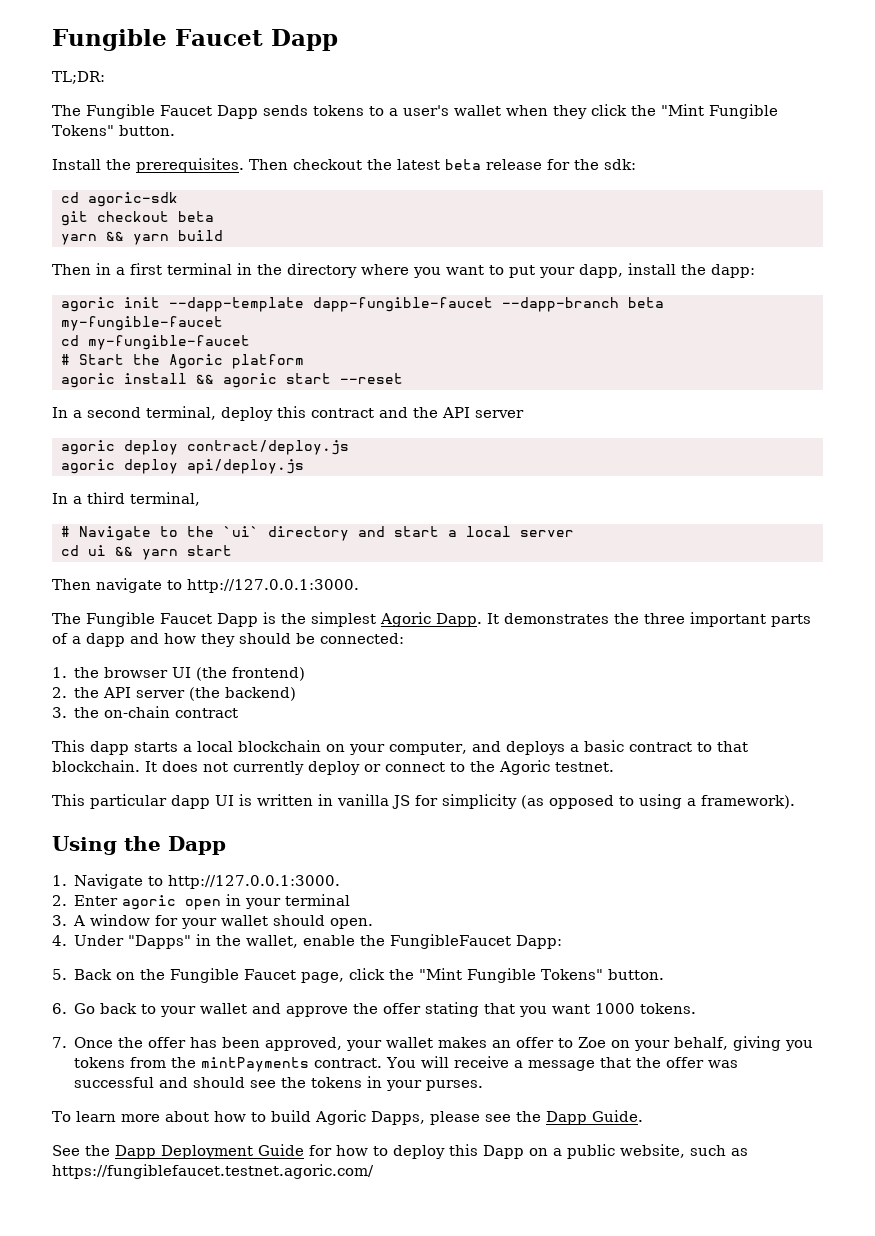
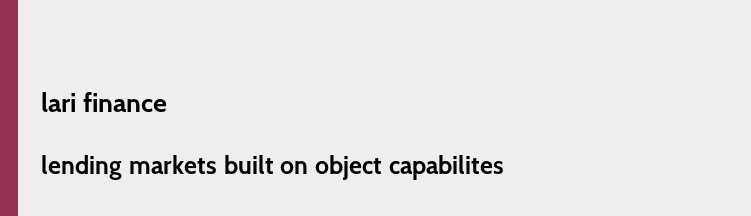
[52,29,338,51] [52,71,105,84] [52,104,778,119] [52,125,175,136] [52,158,636,173] [60,192,178,207] [60,211,214,226] [60,230,223,245] [52,263,755,278] [60,297,664,312] [60,316,223,331] [60,335,250,350] [60,354,304,369] [60,373,403,388] [52,406,524,421] [60,440,349,455] [60,459,304,474] [52,492,200,506] [60,526,574,541] [60,545,232,560] [52,578,359,593] [52,612,811,627] [52,633,404,647] [52,667,306,681] [52,687,297,701] [52,706,239,718] [52,740,748,755] [52,760,614,775] [52,794,795,809] [52,836,226,855] [52,874,341,889] [52,894,351,910] [52,914,374,929] [52,934,563,949] [52,968,665,983] [52,1002,697,1017] [52,1036,814,1051] [74,1056,739,1072] [74,1076,484,1091] [52,1110,643,1125] [52,1144,748,1159] [52,1164,374,1179] Fungible Faucet Dapp // TL;DR: // The Fungible Faucet Dapp sends tokens to a user's wallet when they click the "Mint Fungible Tokens" button. // Install the prerequisites. Then checkout the latest beta release for the sdk: // cd agoric-sdk // git checkout beta // yarn && yarn build // Then in a first terminal in the directory where you want to put your dapp, install the dapp: // agoric init --dapp-template dapp-fungible-faucet --dapp-branch beta my-fungible-faucet // cd my-fungible-faucet // # Start the Agoric platform // agoric install && agoric start --reset // In a second terminal, deploy this contract and the API server // agoric deploy contract/deploy.js // agoric deploy api/deploy.js // In a third terminal, // # Navigate to the `ui` directory and start a local server // cd ui && yarn start // Then navigate to http://127.0.0.1:3000. // The Fungible Faucet Dapp is the simplest Agoric Dapp. It demonstrates the three important parts of a dapp and how they should be connected: // 1. the browser UI (the frontend) // 2. the API server (the backend) // 3. the on-chain contract // This dapp starts a local blockchain on your computer, and deploys a basic contract to that blockchain. It does not currently deploy or connect to the Agoric testnet. // This particular dapp UI is written in vanilla JS for simplicity (as opposed to using a framework). // Using the Dapp // 1. Navigate to http://127.0.0.1:3000. // 2. Enter agoric open in your terminal // 3. A window for your wallet should open. // 4. Under "Dapps" in the wallet, enable the FungibleFaucet Dapp: // 5. Back on the Fungible Faucet page, click the "Mint Fungible Tokens" button. // 6. Go back to your wallet and approve the offer stating that you want 1000 tokens. // 7. Once the offer has been approved, your wallet makes an offer to Zoe on your behalf, giving you tokens from the mintPayments contract. You will receive a message that the offer was successful and should see the tokens in your purses. // To learn more about how to build Agoric Dapps, please see the Dapp Guide. // See the Dapp Deployment Guide for how to deploy this Dapp on a public website, such as https://fungiblefaucet.testnet.agoric.com/ -> [41,92,168,112] [41,155,504,180] lari finance // lending markets built on object capabilites

